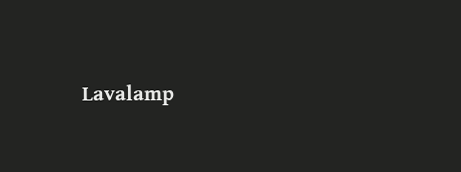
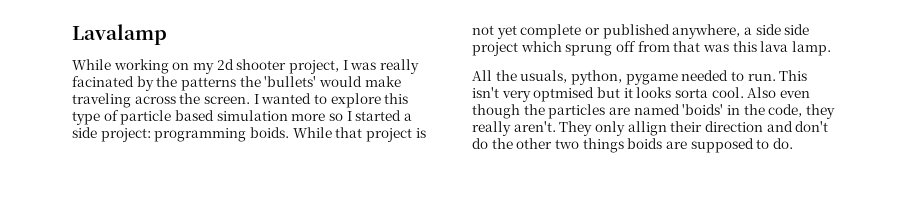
(175, 95) none -> [72,59,419,74] [72,76,401,91] [72,93,409,108] [72,110,412,125] [72,127,426,142] [472,24,810,39] [472,41,831,56] [472,70,808,85] [472,87,810,102] [472,104,835,119] [472,121,829,136] [472,138,793,153] // While working on my 2d shooter project, I was really facinated by the patterns the 'bullets' would make traveling across the screen. I wanted to explore this type of particle based simulation more so I started a side project: programming boids. While that project is not yet complete or published anywhere, a side side project which sprung off from that was this lava lamp. // All the usuals, python, pygame needed to run. This isn't very optmised but it looks sorta cool. Also even though the particles are named 'boids' in the code, they really aren't. They only allign their direction and don't do the other two things boids are supposed to do.

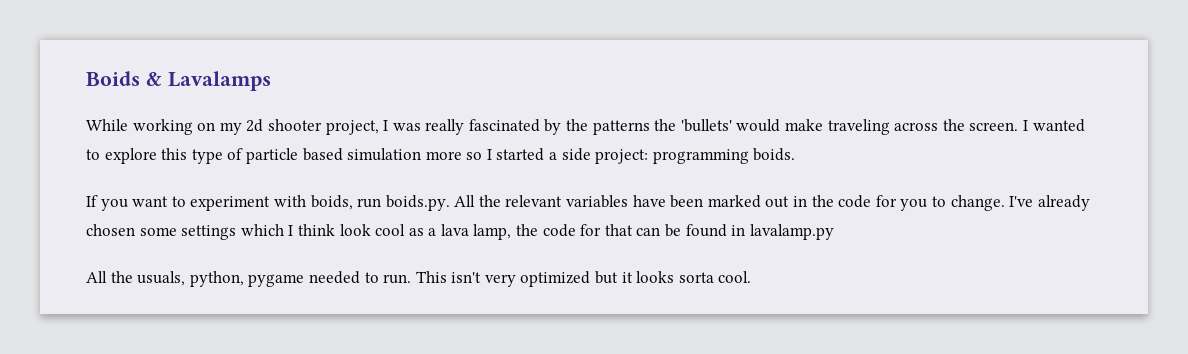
[72,24,167,45] Lavalamp -> [86,71,271,91] Boids & Lavalamps
[72,76,134,87] facinated -> [468,119,540,132] fascinated
[292,127,426,142] [472,24,810,39] [472,41,831,56] While that project is not yet complete or published anywhere, a side side project which sprung off from that was this lava lamp. -> [86,195,1090,211] [86,224,834,240] // If you want to experiment with boids, run boids.py. All the relevant variables have been marked out in the code for you to change. I've already chosen some settings which I think look cool as a lava lamp, the code for that can be found in lavalamp.py
[533,87,595,102] optmised -> [520,271,591,287] optimized
[747,87,810,98] [472,104,835,119] [472,121,829,136] [472,138,793,153] Also even though the particles are named 'boids' in the code, they really aren't. They only allign their direction and don't do the other two things boids are supposed to do. -> (752, 277) none

